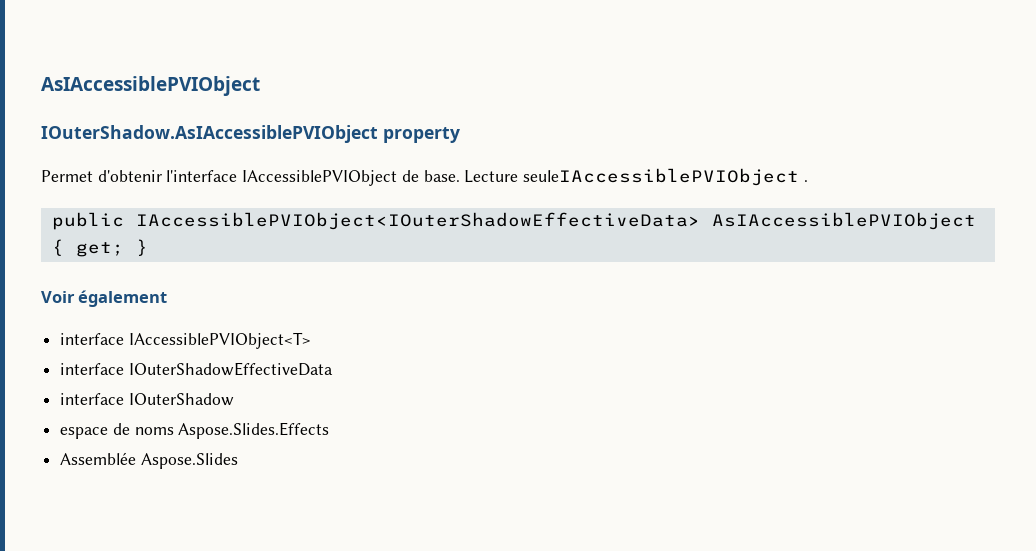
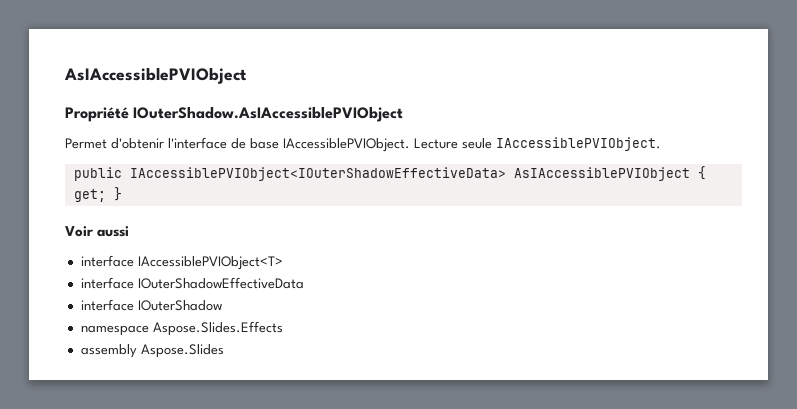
(260, 86) none -> [65,107,129,122] Propriété
[383,127,460,143] property -> (404, 114) none
[242,168,808,186] IAccessiblePVIObject de base. Lecture seuleIAccessiblePVIObject . -> [231,137,661,152] de base IAccessiblePVIObject. Lecture seule IAccessiblePVIObject.
[78,290,168,307] également -> [97,226,130,237] aussi
[60,423,174,439] espace de noms -> [80,325,149,336] namespace
[60,452,137,465] Assemblée -> [80,344,137,358] assembly

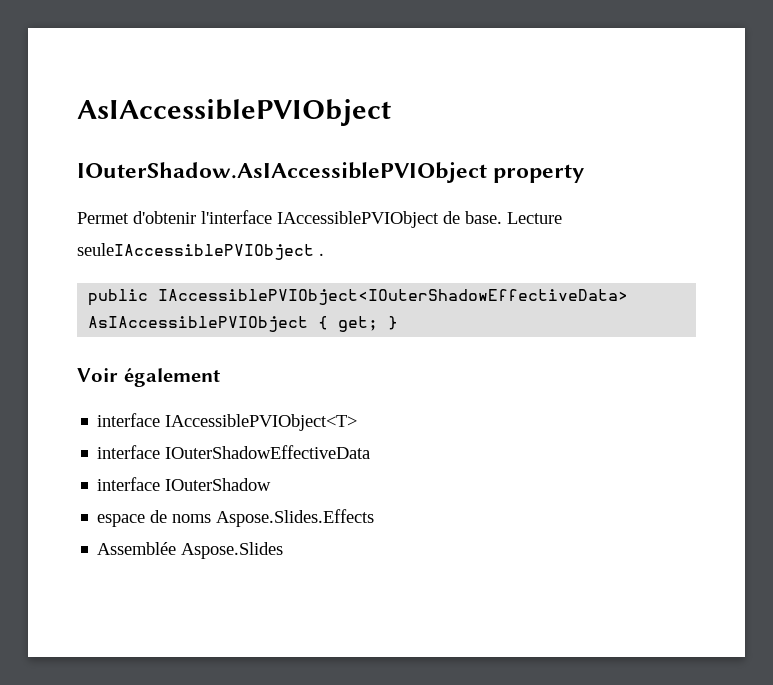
[65,107,129,122] Propriété -> (391, 112) none
(404, 114) none -> [493,164,585,183] property
[231,137,661,152] de base IAccessiblePVIObject. Lecture seule IAccessiblePVIObject. -> [277,211,562,228] [77,243,324,260] IAccessiblePVIObject de base. Lecture seuleIAccessiblePVIObject .
[97,226,130,237] aussi -> [123,368,220,387] également
[80,325,149,336] namespace -> [97,510,212,527] espace de noms
[80,344,137,358] assembly -> [97,542,177,555] Assemblée

